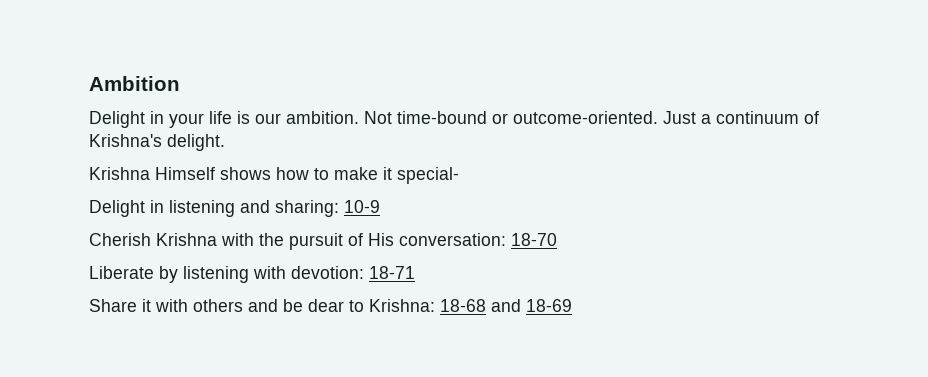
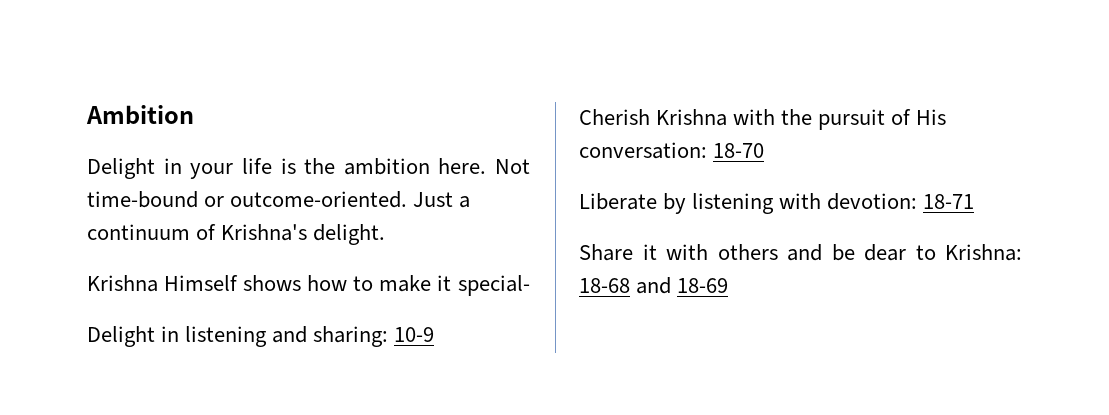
[255,111,359,124] our ambition. -> [304,158,487,175] the ambition here.

